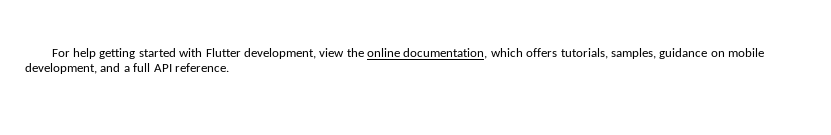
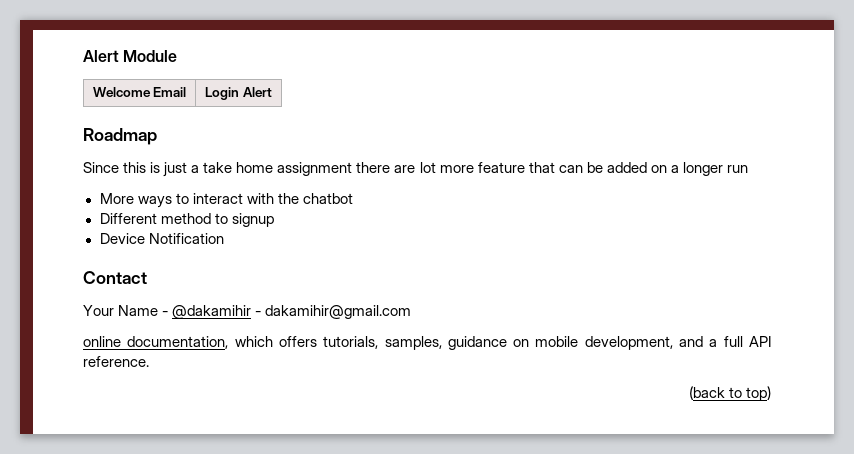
[51,48,364,59] For help getting started with Flutter development, view the -> [83,50,178,62] [92,87,187,97] [205,87,272,100] [83,128,157,145] [83,162,748,177] [99,193,353,208] [99,213,274,227] [99,233,224,244] [83,271,147,284] [83,305,412,319] Alert Module // Welcome Email | Login Alert // Roadmap // Since this is just a take home assignment there are lot more feature that can be added on a longer run // More ways to interact with the chatbot // Different method to signup // Device Notification // Contact // Your Name - @dakamihir - dakamihir@gmail.com //
(229, 67) none -> [688,386,771,401] // (back to top)

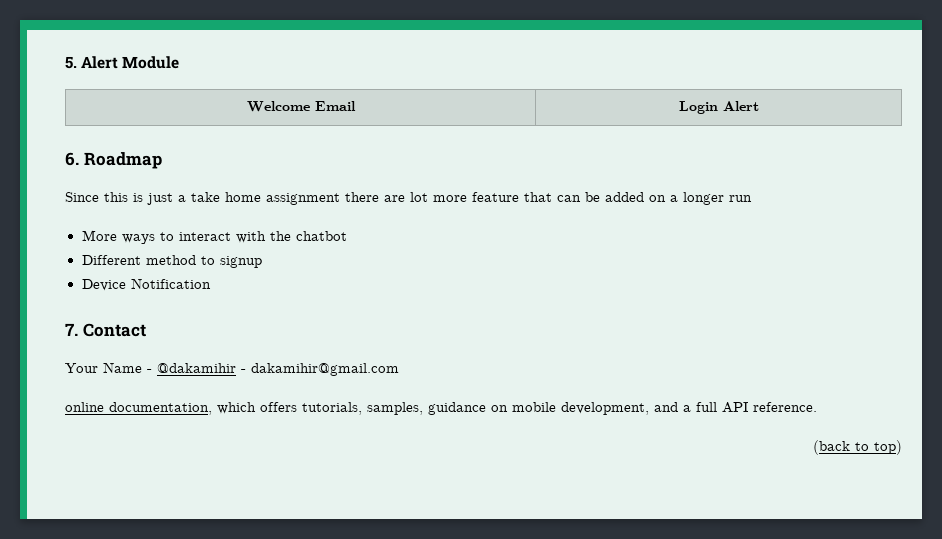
(83, 56) none -> [65,56,77,69] 5.
(272, 92) none -> [65,152,79,166] 6.
(224, 238) none -> [65,323,78,336] 7.

